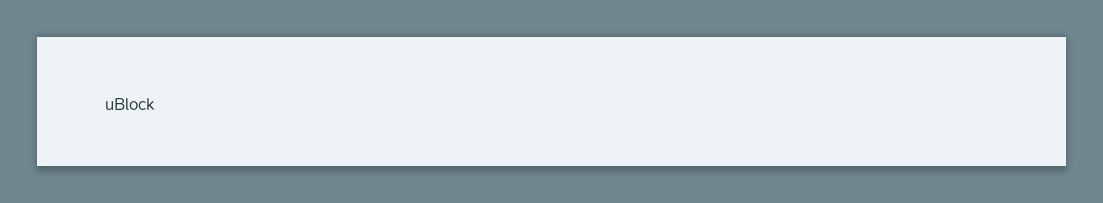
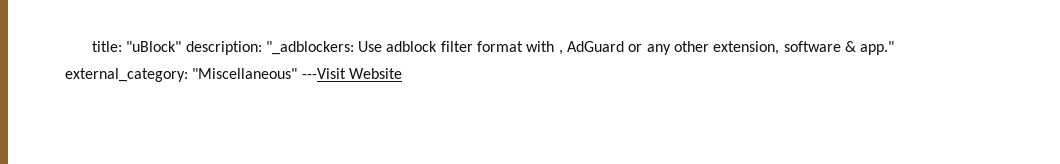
[105,98,155,111] uBlock -> [91,41,895,55] [65,68,402,82] title: "uBlock" description: "_adblockers: Use adblock filter format with , AdGuard or any other extension, software & app." external_category: "Miscellaneous" ---Visit Website

